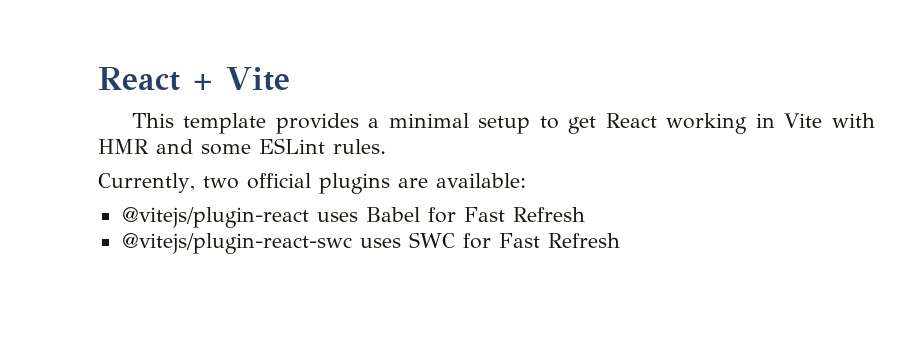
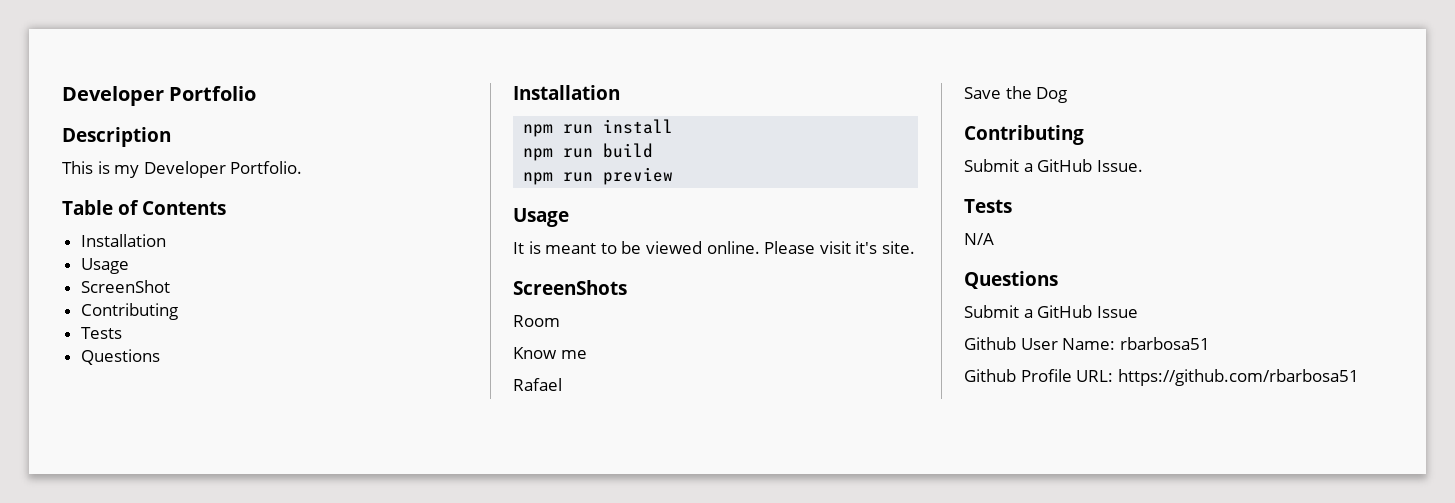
[98,67,290,91] [131,113,875,134] [98,138,386,155] [98,173,526,194] [121,207,585,228] [121,232,620,254] React + Vite // This template provides a minimal setup to get React working in Vite with HMR and some ESLint rules. // Currently, two official plugins are available: // @vitejs/plugin-react uses Babel for Fast Refresh // @vitejs/plugin-react-swc uses SWC for Fast Refresh -> [62,86,257,106] [62,127,171,147] [62,161,303,178] [62,200,226,215] [80,234,166,247] [80,258,129,274] [80,280,170,293] [80,303,178,320] [80,327,122,339] [80,349,160,365] [513,85,620,100] [523,119,674,137] [523,143,654,161] [523,167,674,185] [513,208,569,227] [513,241,915,254] [513,280,627,295] [513,315,560,327] [513,347,587,359] [513,378,562,391] [964,86,1068,103] [964,125,1084,145] [964,159,1143,172] [964,199,1012,213] [964,233,994,245] [964,271,1058,289] [964,305,1138,318] [964,337,1210,350] [964,369,1359,386] Developer Portfolio // Description // This is my Developer Portfolio. // Table of Contents // Installation // Usage // ScreenShot // Contributing // Tests // Questions // Installation // npm run install // npm run build // npm run preview // Usage // It is meant to be viewed online. Please visit it's site. // ScreenShots // Room // Know me // Rafael // Save the Dog // Contributing // Submit a GitHub Issue. // Tests // N/A // Questions // Submit a GitHub Issue // Github User Name: rbarbosa51 // Github Profile URL: https://github.com/rbarbosa51

